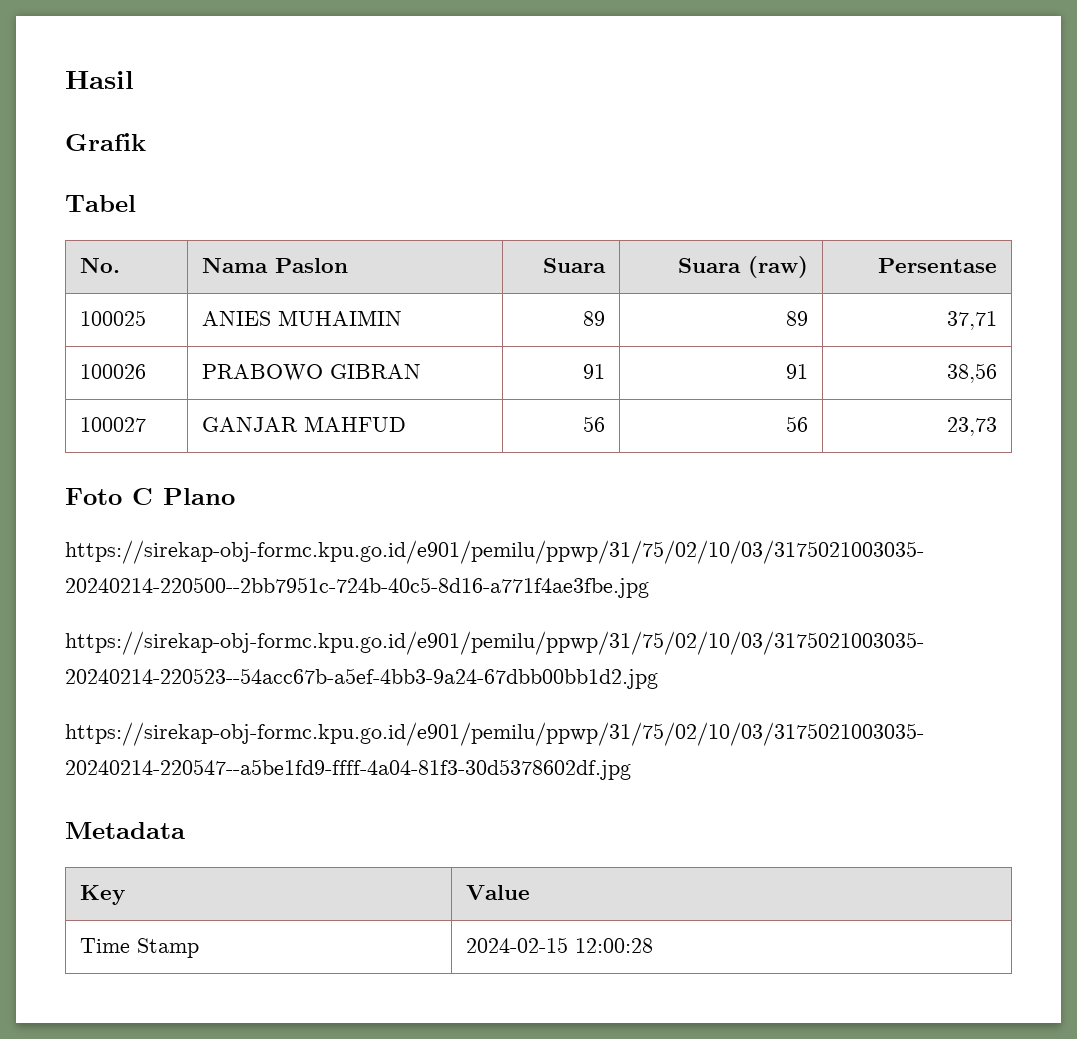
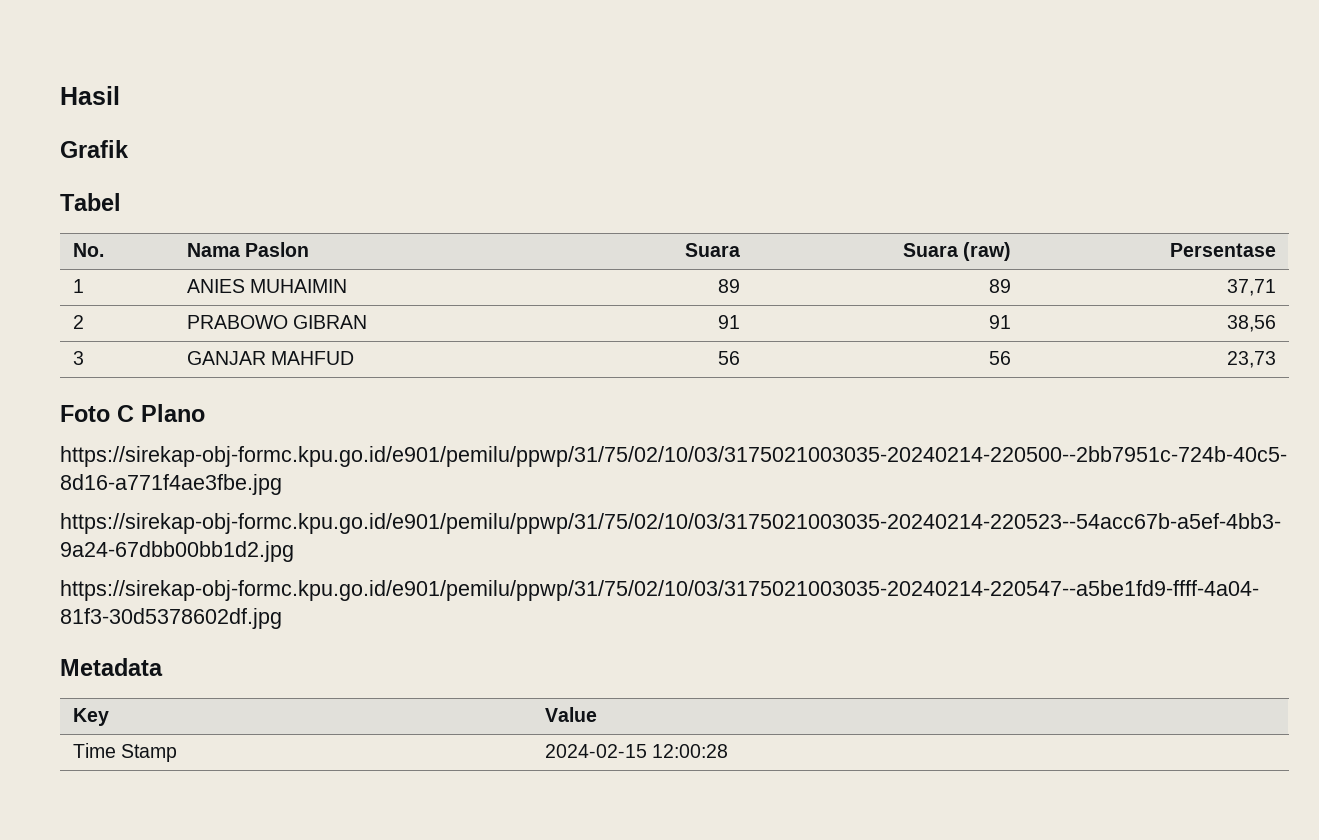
[80,310,147,326] 100025 -> [72,279,84,293] 1
[80,364,147,379] 100026 -> [72,315,84,329] 2
[80,417,147,432] 100027 -> [72,351,84,365] 3

